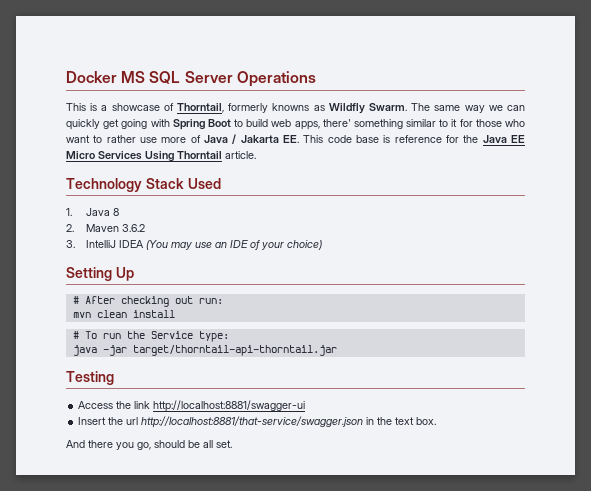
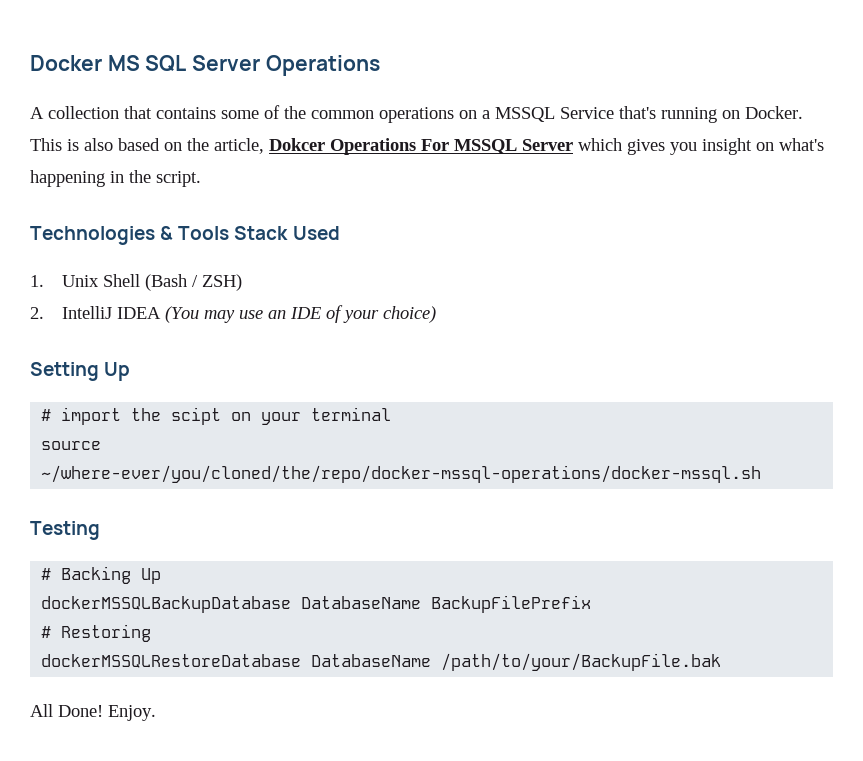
[66,103,525,114] [66,119,526,130] [66,134,525,144] [66,151,256,162] [66,178,221,192] [66,208,120,216] [66,224,146,232] [66,240,75,248] This is a showcase of Thorntail, formerly knowns as Wildfly Swarm. The same way we can quickly get going with Spring Boot to build web apps, there' something similar to it for those who want to rather use more of Java / Jakarta EE. This code base is reference for the Java EE Micro Services Using Thorntail article. // Technology Stack Used // 1. Java 8 // 2. Maven 3.6.2 // 3. -> [30,105,803,123] [30,138,824,155] [30,170,201,187] [30,226,340,245] [30,274,242,291] [30,307,44,319] A collection that contains some of the common operations on a MSSQL Service that's running on Docker. This is also based on the article, Dokcer Operations For MSSQL Server which gives you insight on what's happening in the script. // Technologies & Tools Stack Used // 1. Unix Shell (Bash / ZSH) // 2.
[84,296,223,307] [72,310,175,318] [72,331,229,342] [72,345,337,356] [66,371,114,385] [78,400,306,412] [78,416,437,428] [66,440,232,450] After checking out run: // mvn clean install // # To run the Service type: // java -jar target/thorntail-api-thorntail.jar // Testing // Access the link http://localhost:8881/swagger-ui // Insert the url http://localhost:8881/that-service/swagger.json in the text box. // And there you go, should be all set. -> [61,407,392,425] [41,441,102,450] [41,465,762,483] [30,521,100,540] [41,566,162,584] [41,595,592,613] [41,624,152,642] [41,653,722,671] [30,704,156,721] import the scipt on your terminal // source ~/where-ever/you/cloned/the/repo/docker-mssql-operations/docker-mssql.sh // Testing // # Backing Up // dockerMSSQLBackupDatabase DatabaseName BackupFilePrefix // # Restoring // dockerMSSQLRestoreDatabase DatabaseName /path/to/your/BackupFile.bak // All Done! Enjoy.

